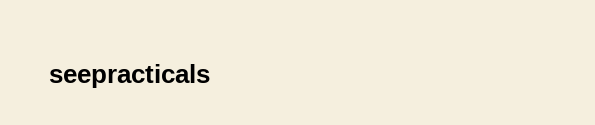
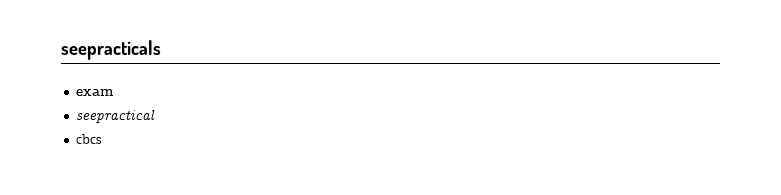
(210, 76) none -> [76,89,115,96] [76,110,156,123] [76,134,103,144] // exam // seepractical // cbcs

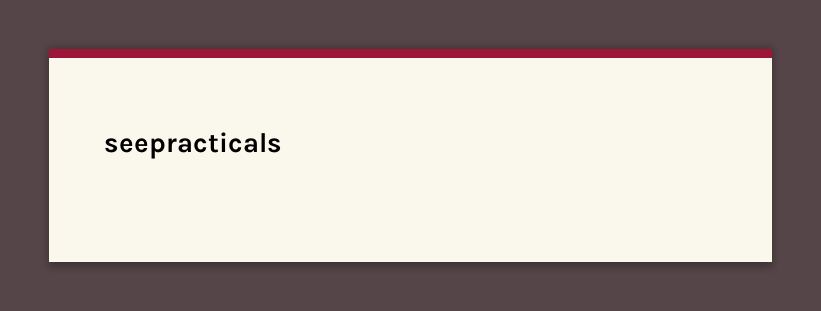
[76,89,115,96] [76,110,156,123] [76,134,103,144] // exam // seepractical // cbcs -> (282, 145) none

